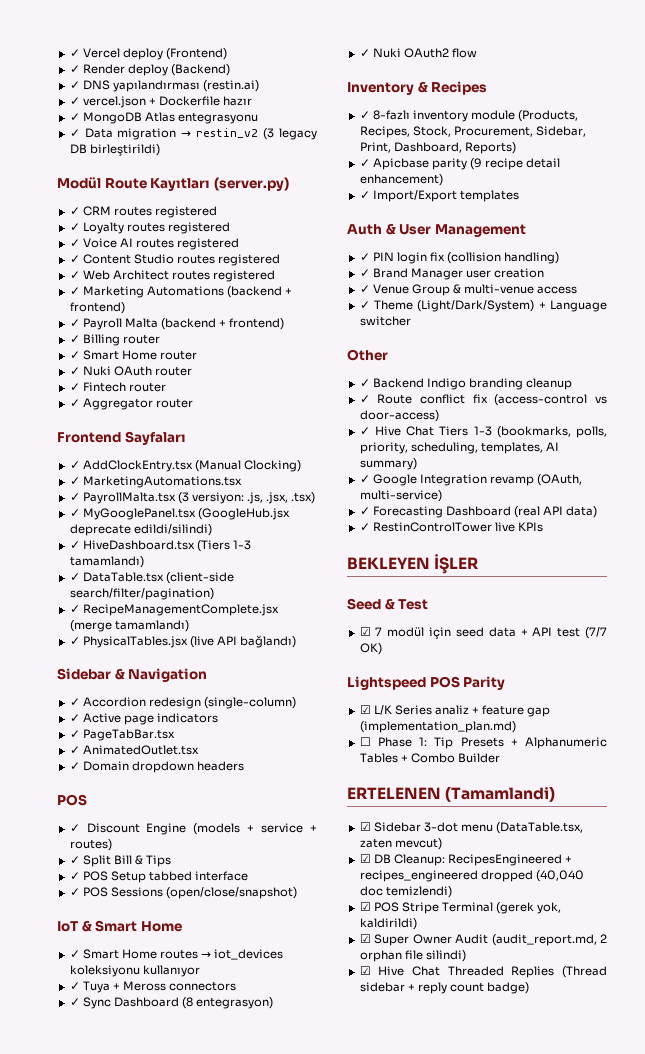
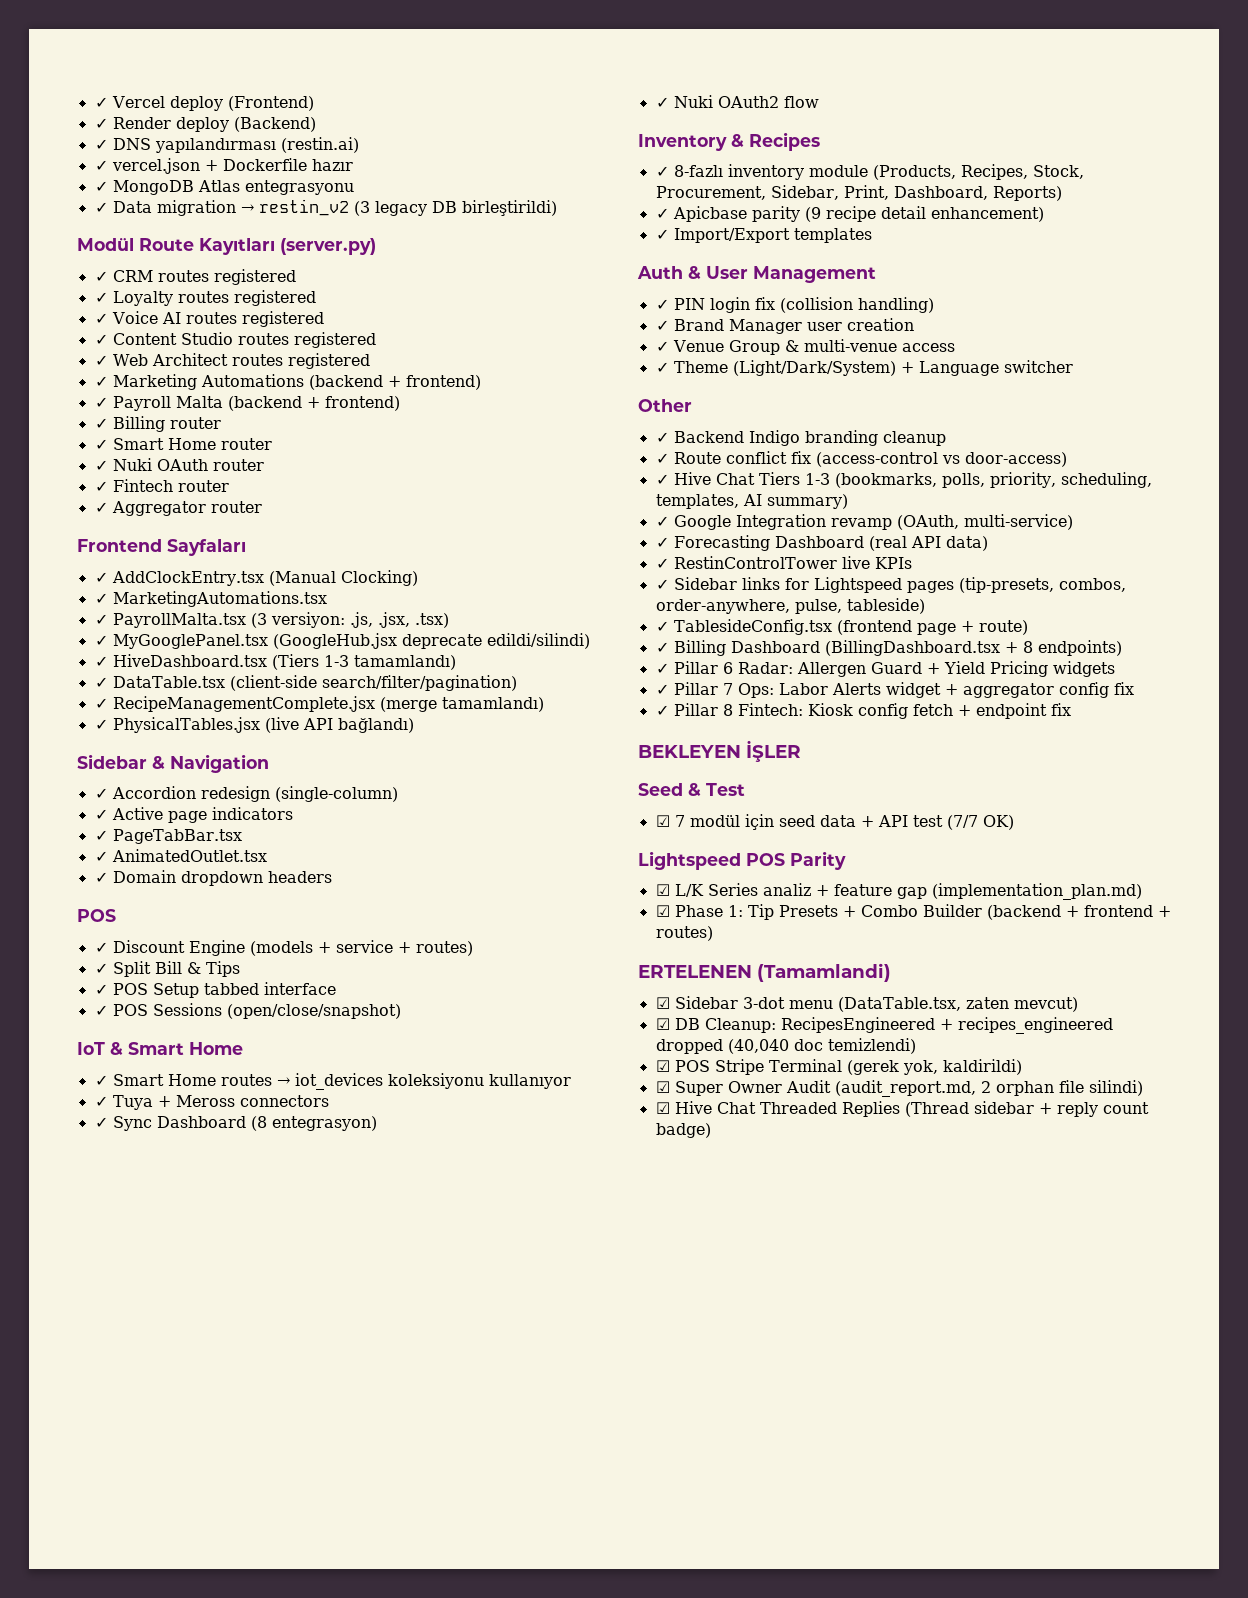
(543, 527) none -> [655,577,1126,593] [655,598,925,614] [655,619,1028,635] [655,640,1122,656] [655,661,1115,677] [655,682,1134,698] [655,703,1071,719] // ✓ Sidebar links for Lightspeed pages (tip-presets, combos, order-anywhere, pulse, tableside) // ✓ TablesideConfig.tsx (frontend page + route) // ✓ Billing Dashboard (BillingDashboard.tsx + 8 endpoints) // ✓ Pillar 6 Radar: Allergen Guard + Yield Pricing widgets // ✓ Pillar 7 Ops: Labor Alerts widget + aggregator config fix // ✓ Pillar 8 Fintech: Kiosk config fetch + endpoint fix
[359,737,371,746] ☐ -> [655,905,670,917] ☑
[525,737,607,749] [359,753,408,763] Alphanumeric Tables + -> (856, 911) none
(500, 758) none -> [986,905,1171,920] [655,926,713,941] (backend + frontend + routes)

